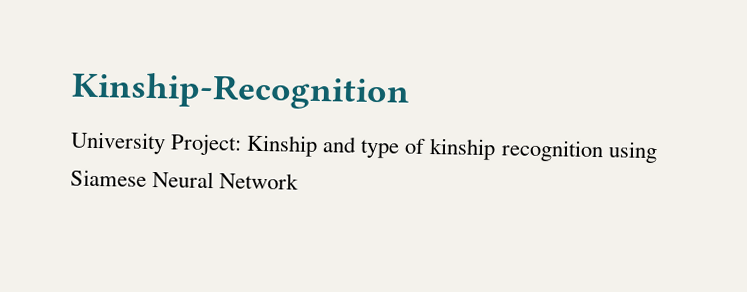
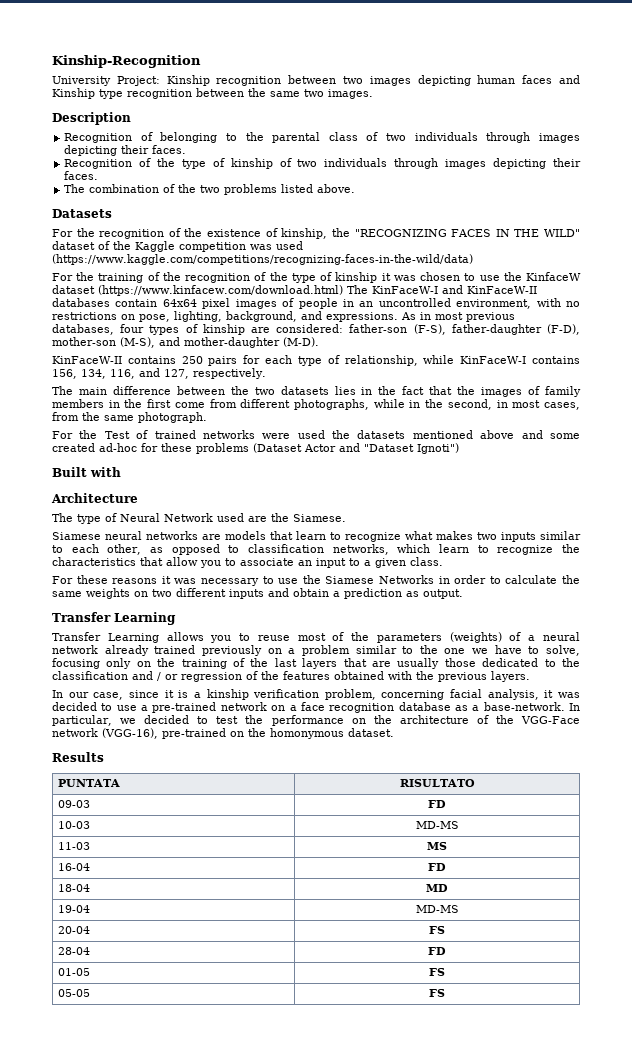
[322,136,658,164] [70,169,300,190] and type of kinship recognition using Siamese Neural Network -> [216,75,581,86] [52,88,373,99] [52,112,131,125] [64,132,580,143] [64,145,187,156] [64,158,581,169] [64,171,99,180] [64,184,356,195] [52,209,112,218] [52,228,581,239] [52,241,303,252] [52,254,473,265] [52,272,582,283] [52,285,537,296] [52,298,580,309] [52,311,515,322] [52,324,580,335] [52,337,319,348] [52,355,580,366] [52,368,266,379] [52,386,581,397] [52,399,580,410] [52,412,207,423] [52,430,580,439] [52,443,459,454] [52,467,121,477] [51,493,138,503] [52,513,346,524] [52,531,581,542] [52,544,580,555] [52,557,443,568] [52,575,581,586] [52,588,463,599] [52,612,176,625] [52,632,580,643] [52,645,581,656] [52,658,580,669] [52,671,530,682] [52,689,581,700] [52,702,580,713] [52,715,581,726] [52,728,394,739] [52,752,104,762] [57,779,120,787] [399,779,475,787] [57,800,90,808] [428,800,446,808] [57,821,90,829] [415,821,459,829] [57,842,90,850] [427,842,447,850] [57,863,90,871] [428,863,446,871] [57,884,90,892] [426,884,448,892] [57,905,90,913] [415,905,459,913] [57,926,90,934] [429,926,445,934] [57,947,90,955] [428,947,446,955] [57,968,90,976] [429,968,445,976] [57,989,90,997] [429,989,445,997] recognition between two images depicting human faces and Kinship type recognition between the same two images. // Description // Recognition of belonging to the parental class of two individuals through images depicting their faces. // Recognition of the type of kinship of two individuals through images depicting their faces. // The combination of the two problems listed above. // Datasets // For the recognition of the existence of kinship, the "RECOGNIZING FACES IN THE WILD" dataset of the Kaggle competition was used (https://www.kaggle.com/competitions/recognizing-faces-in-the-wild/data) // For the training of the recognition of the type of kinship it was chosen to use the KinfaceW dataset (https://www.kinfacew.com/download.html) The KinFaceW-I and KinFaceW-II databases contain 64x64 pixel images of people in an uncontrolled environment, with no restrictions on pose, lighting, background, and expressions. As in most previous databases, four types of kinship are considered: father-son (F-S), father-daughter (F-D), mother-son (M-S), and mother-daughter (M-D). // KinFaceW-II contains 250 pairs for each type of relationship, while KinFaceW-I contains 156, 134, 116, and 127, respectively. // The main difference between the two datasets lies in the fact that the images of family members in the first come from different photographs, while in the second, in most cases, from the same photograph. // For the Test of trained networks were used the datasets mentioned above and some created ad-hoc for these problems (Dataset Actor and "Dataset Ignoti") // Built with // Architecture // The type of Neural Network used are the Siamese. // Siamese neural networks are models that learn to recognize what makes two inputs similar to each other, as opposed to classification networks, which learn to recognize the characteristics that allow you to associate an input to a given class. // For these reasons it was necessary to use the Siamese Networks in order to calculate the same weights on two different inputs and obtain a prediction as output. // Transfer Learning // Transfer Learning allows you to reuse most of the parameters (weights) of a neural network already trained previously on a problem similar to the one we have to solve, focusing only on the training of the last layers that are usually those dedicated to the classification and / or regression of the features obtained with the previous layers. // In our case, since it is a kinship verification problem, concerning facial analysis, it was decided to use a pre-trained network on a face recognition database as a base-network. In particular, we decided to test the performance on the architecture of the VGG-Face network (VGG-16), pre-trained on the homonymous dataset. // Results // PUNTATA | RISULTATO // 09-03 | FD // 10-03 | MD-MS // 11-03 | MS // 16-04 | FD // 18-04 | MD // 19-04 | MD-MS // 20-04 | FS // 28-04 | FD // 01-05 | FS // 05-05 | FS

